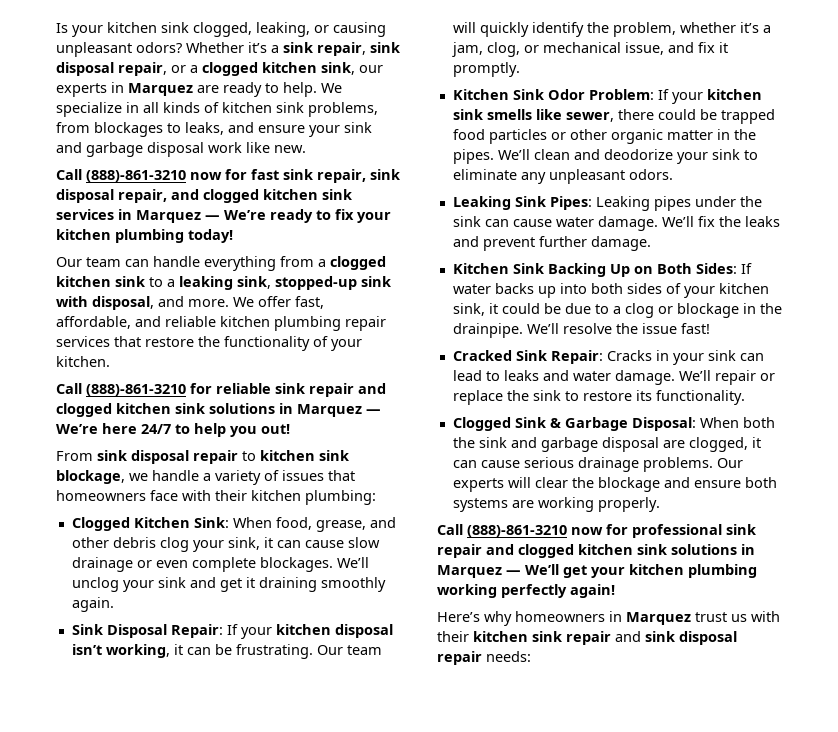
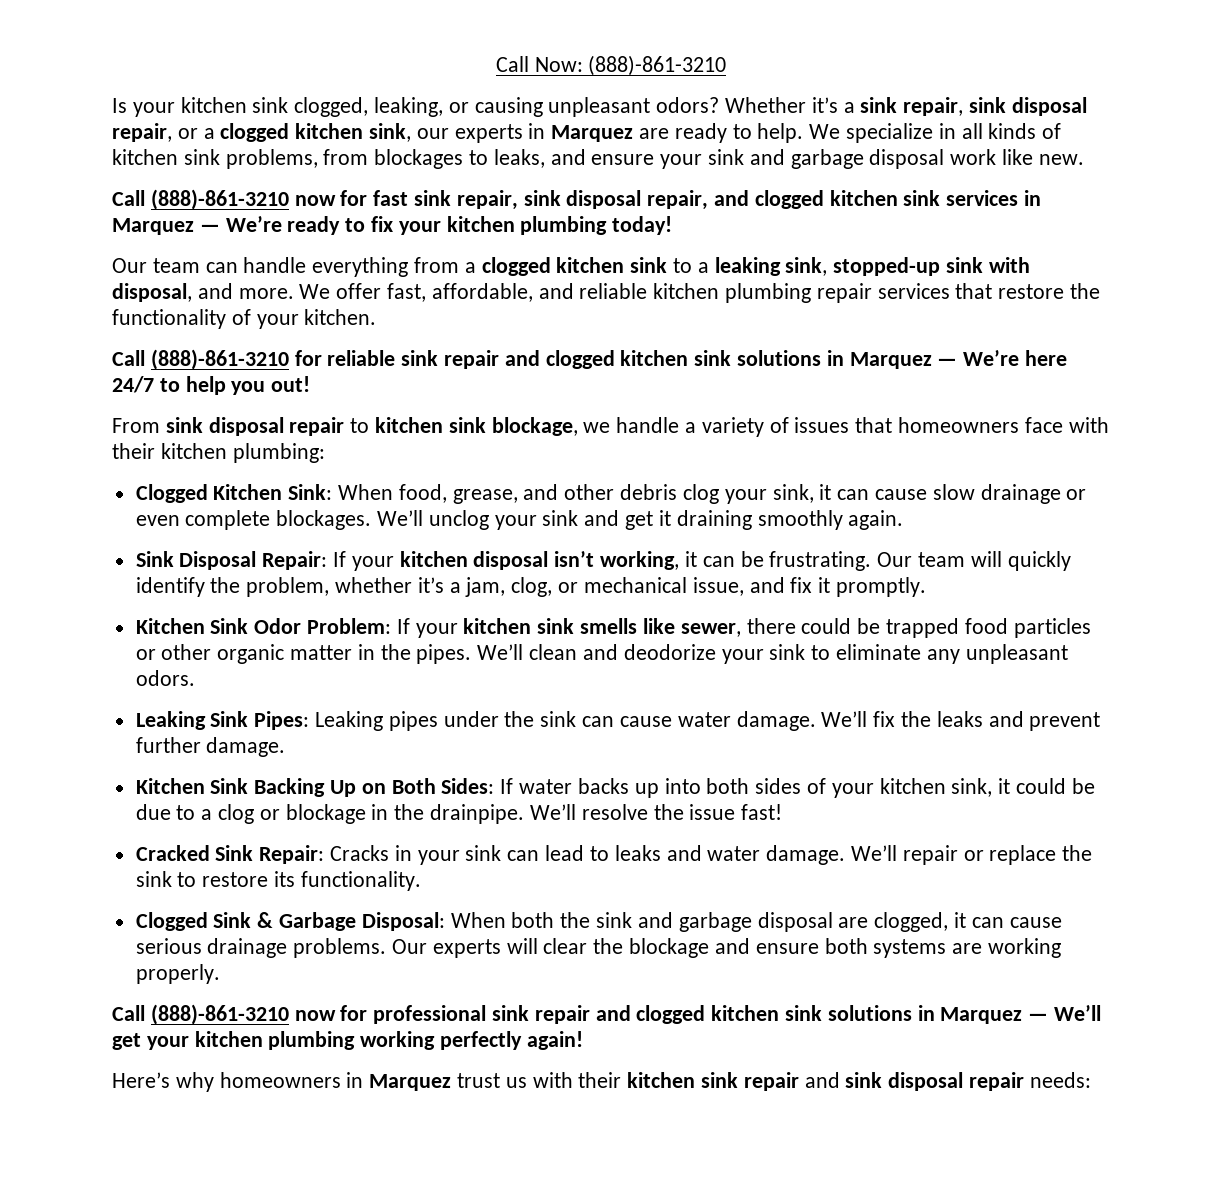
(56, 28) none -> [495,55,727,76] Call Now: (888)-861-3210 //

